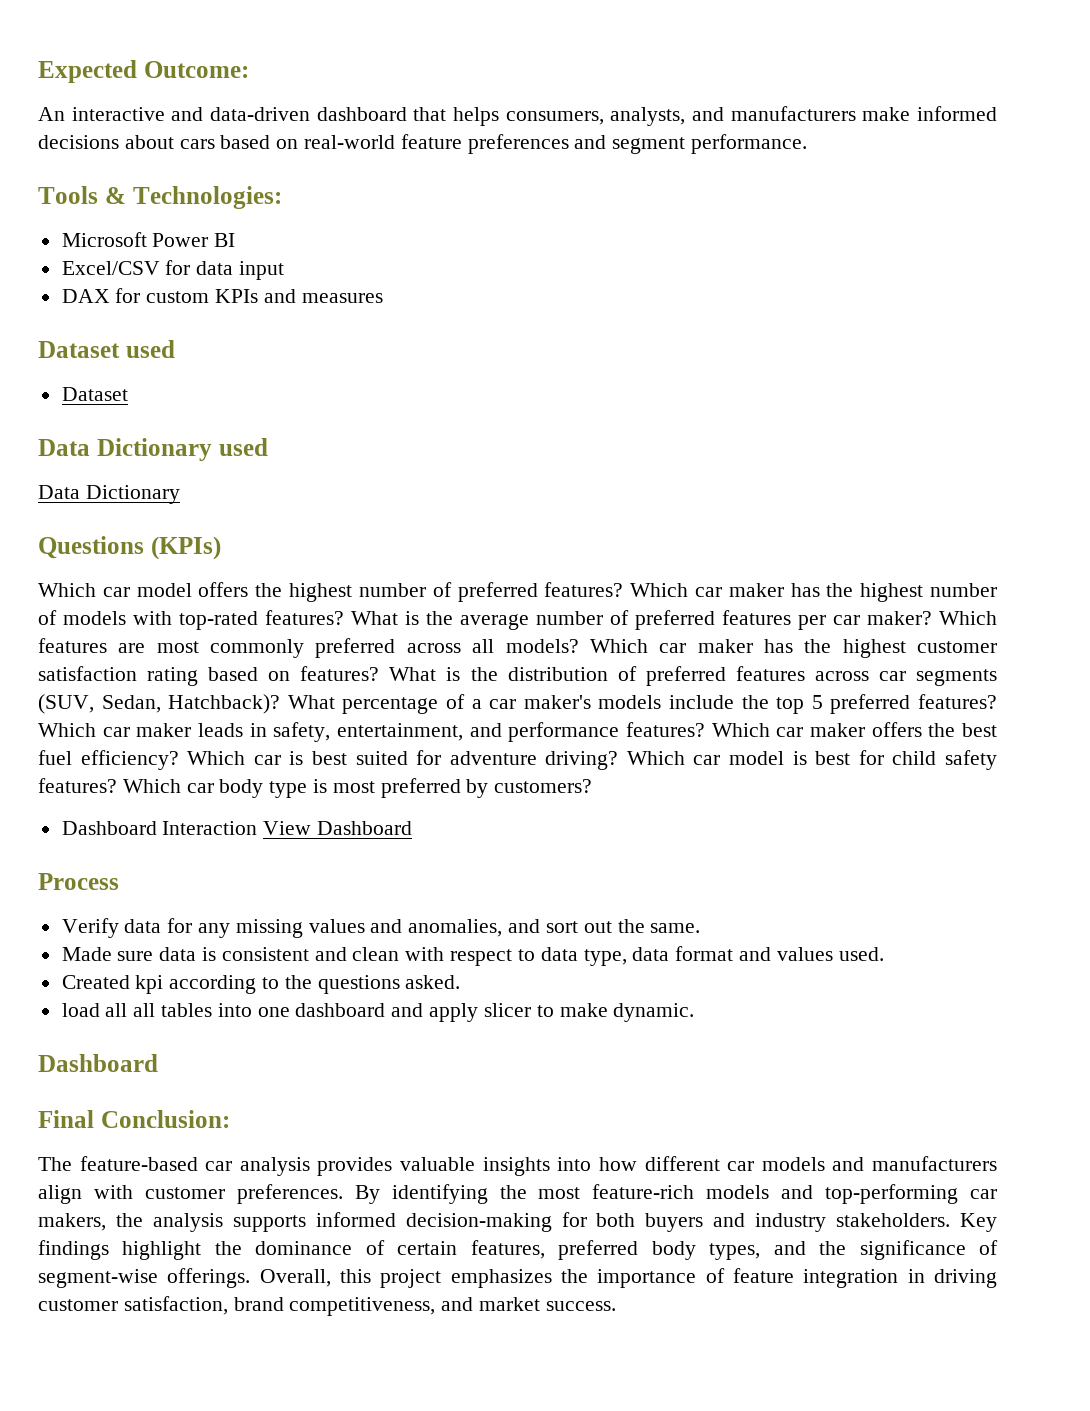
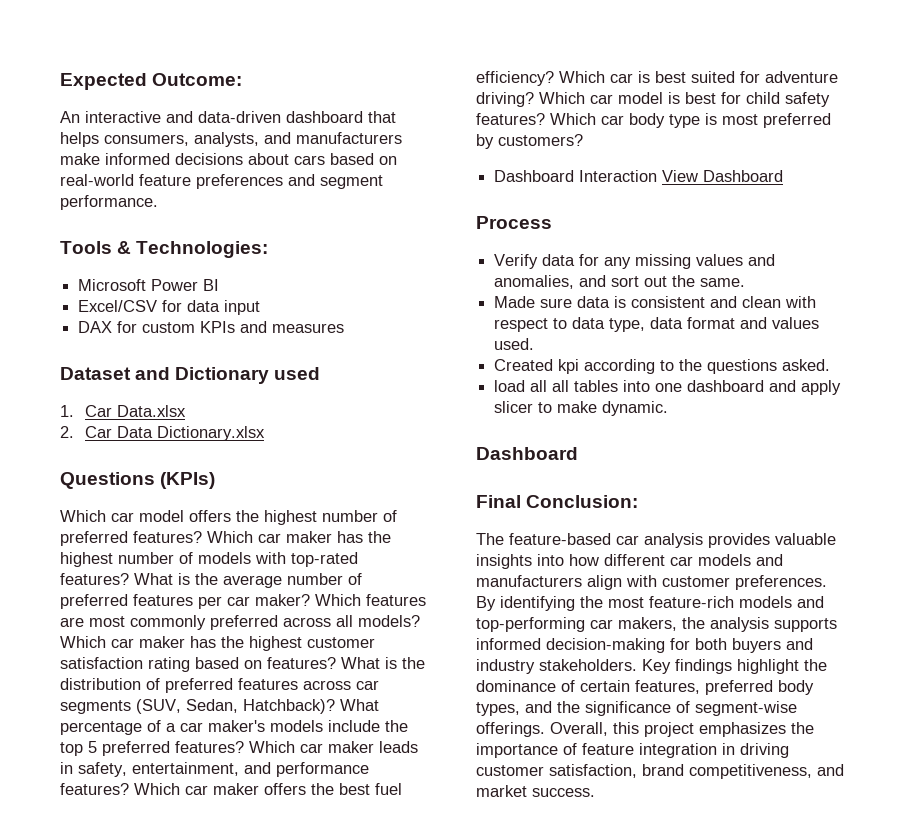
[125,340,175,358] [61,387,128,401] [38,439,90,456] used // Dataset // Data -> [135,367,171,380] and
[38,485,180,504] Data Dictionary -> [60,405,187,417] [60,426,266,441] 1. Car Data.xlsx // 2. Car Data Dictionary.xlsx

